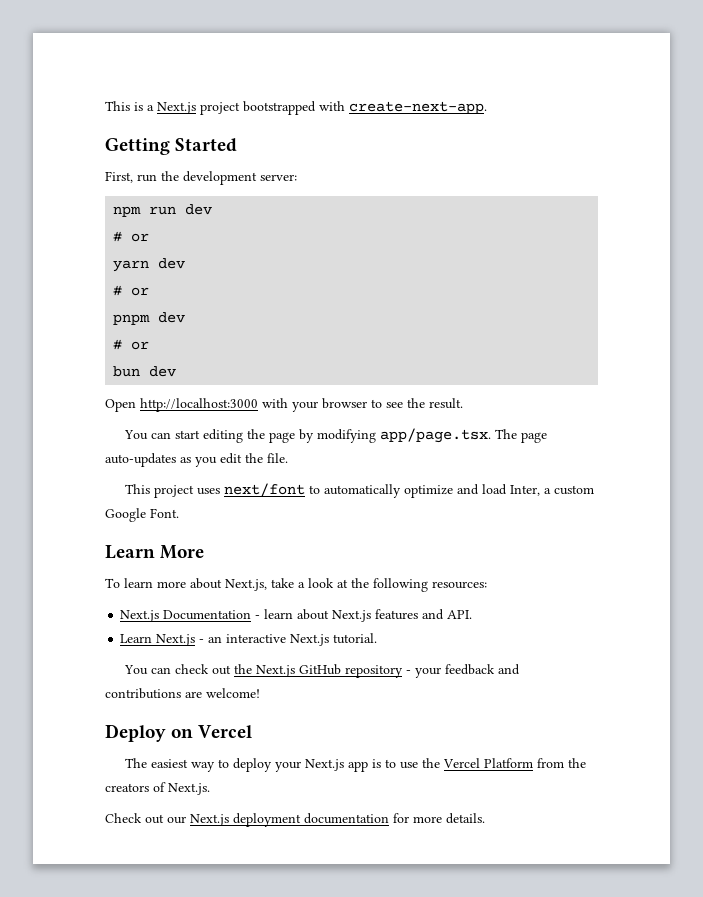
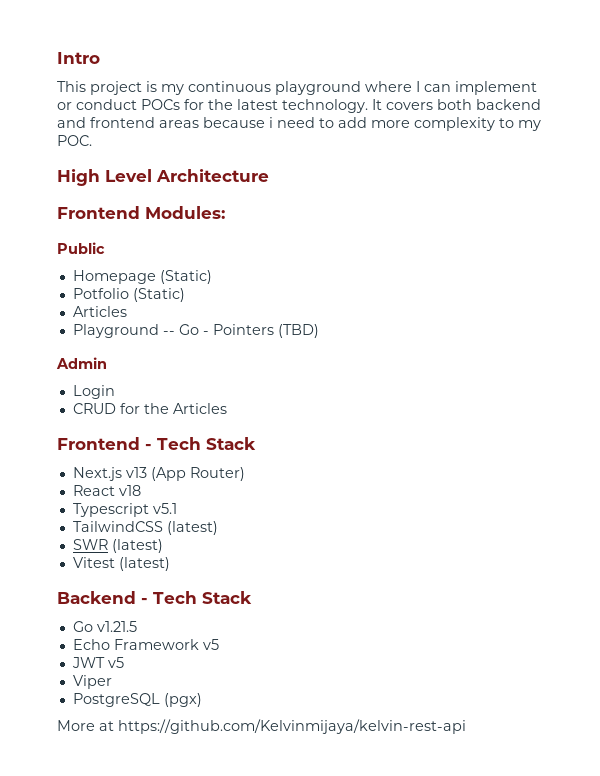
[105,101,487,115] [105,138,238,155] [105,171,297,185] [113,204,213,217] [113,231,150,242] [113,258,186,272] [113,285,150,296] [113,312,186,325] [113,339,150,350] [113,366,177,377] [105,398,463,412] [124,428,548,443] [105,453,288,467] [125,483,595,498] [105,508,179,522] [105,545,205,559] [105,578,487,592] [120,609,473,622] [120,633,378,646] [124,664,521,678] [105,688,260,699] [105,724,253,742] [125,758,587,772] [105,782,210,795] [105,813,485,827] This is a Next.js project bootstrapped with create-next-app. // Getting Started // First, run the development server: // npm run dev // # or // yarn dev // # or // pnpm dev // # or // bun dev // Open http://localhost:3000 with your browser to see the result. // You can start editing the page by modifying app/page.tsx. The page auto-updates as you edit the file. // This project uses next/font to automatically optimize and load Inter, a custom Google Font. // Learn More // To learn more about Next.js, take a look at the following resources: // Next.js Documentation - learn about Next.js features and API. // Learn Next.js - an interactive Next.js tutorial. // You can check out the Next.js GitHub repository - your feedback and contributions are welcome! // Deploy on Vercel // The easiest way to deploy your Next.js app is to use the Vercel Platform from the creators of Next.js. // Check out our Next.js deployment documentation for more details. -> [57,52,100,64] [57,81,537,95] [57,99,541,113] [57,117,541,131] [57,135,92,146] [57,169,269,186] [57,206,225,219] [57,242,105,254] [72,270,212,284] [72,288,185,302] [72,306,127,317] [72,324,319,338] [56,357,107,369] [72,385,115,399] [72,403,227,414] [57,437,256,450] [72,467,245,481] [72,485,141,496] [72,503,177,517] [72,521,218,535] [72,539,163,553] [72,557,170,571] [57,591,252,604] [72,621,137,632] [72,639,219,650] [71,657,124,668] [72,675,112,689] [72,693,202,707] [57,719,466,734] Intro // This project is my continuous playground where I can implement or conduct POCs for the latest technology. It covers both backend and frontend areas because i need to add more complexity to my POC. // High Level Architecture // Frontend Modules: // Public // Homepage (Static) // Potfolio (Static) // Articles // Playground -- Go - Pointers (TBD) // Admin // Login // CRUD for the Articles // Frontend - Tech Stack // Next.js v13 (App Router) // React v18 // Typescript v5.1 // TailwindCSS (latest) // SWR (latest) // Vitest (latest) // Backend - Tech Stack // Go v1.21.5 // Echo Framework v5 // JWT v5 // Viper // PostgreSQL (pgx) // More at https://github.com/Kelvinmijaya/kelvin-rest-api

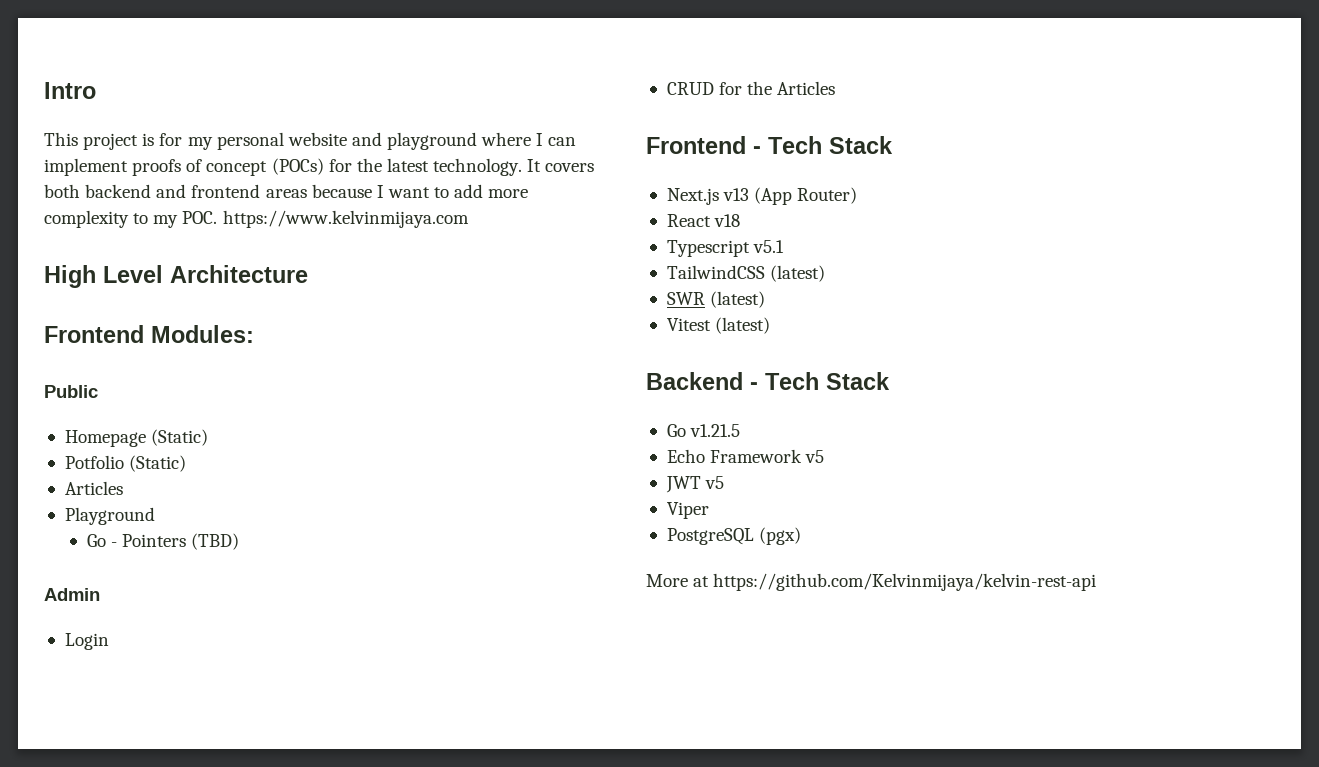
[161,81,271,95] my continuous -> [159,132,382,150] for my personal website and
[57,99,180,110] or conduct POCs -> [132,158,324,176] proofs of concept (POCs)
[269,117,315,128] i need -> [376,185,430,198] I want
(92, 140) none -> [222,210,469,228] https://www.kelvinmijaya.com
[162,331,175,335] -- -> (155, 516) //

